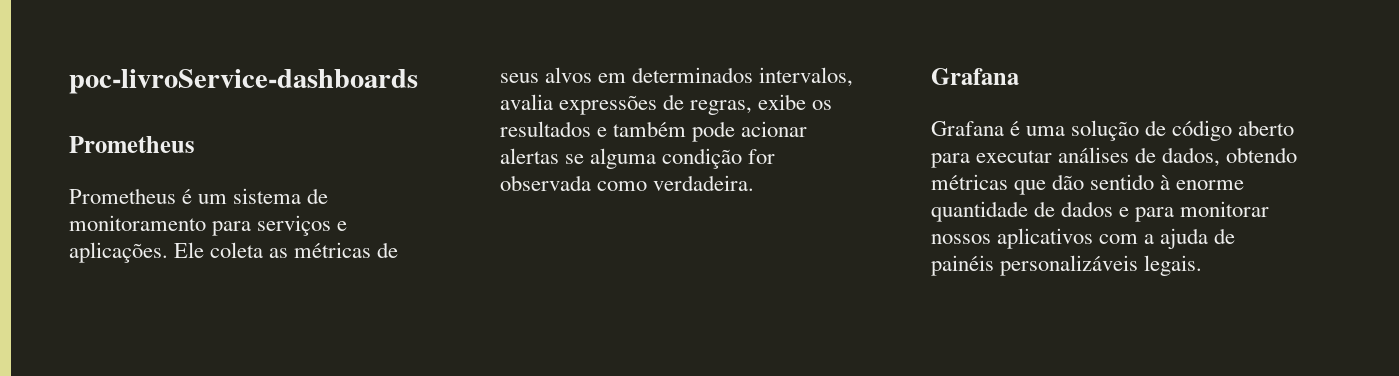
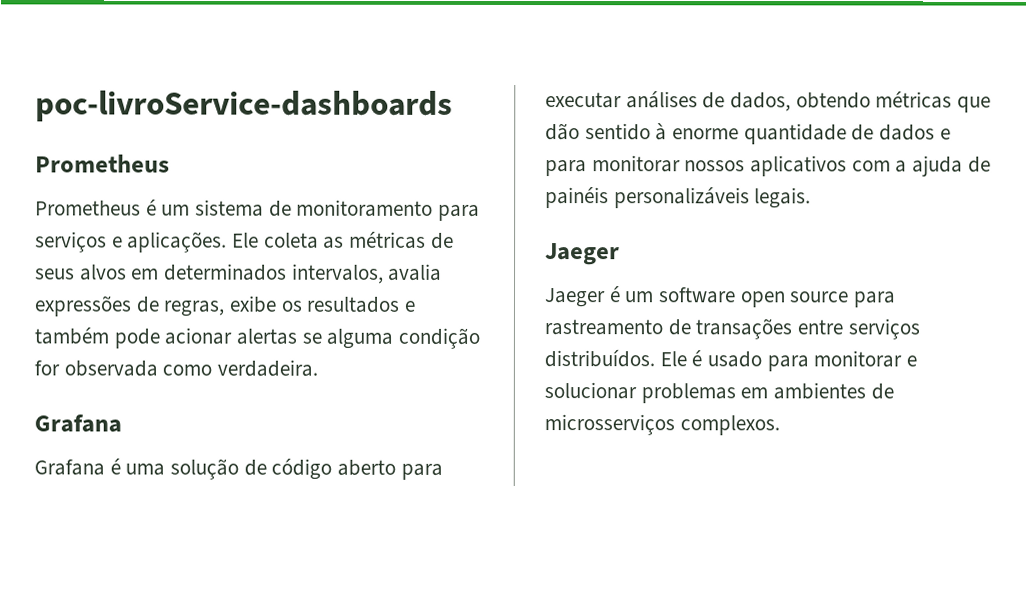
(1203, 265) none -> [545,243,620,266] [544,286,897,308] [544,318,920,340] [544,349,918,372] [544,382,894,404] [544,414,780,436] // Jaeger // Jaeger é um software open source para rastreamento de transações entre serviços distribuídos. Ele é usado para monitorar e solucionar problemas em ambientes de microsserviços complexos.

